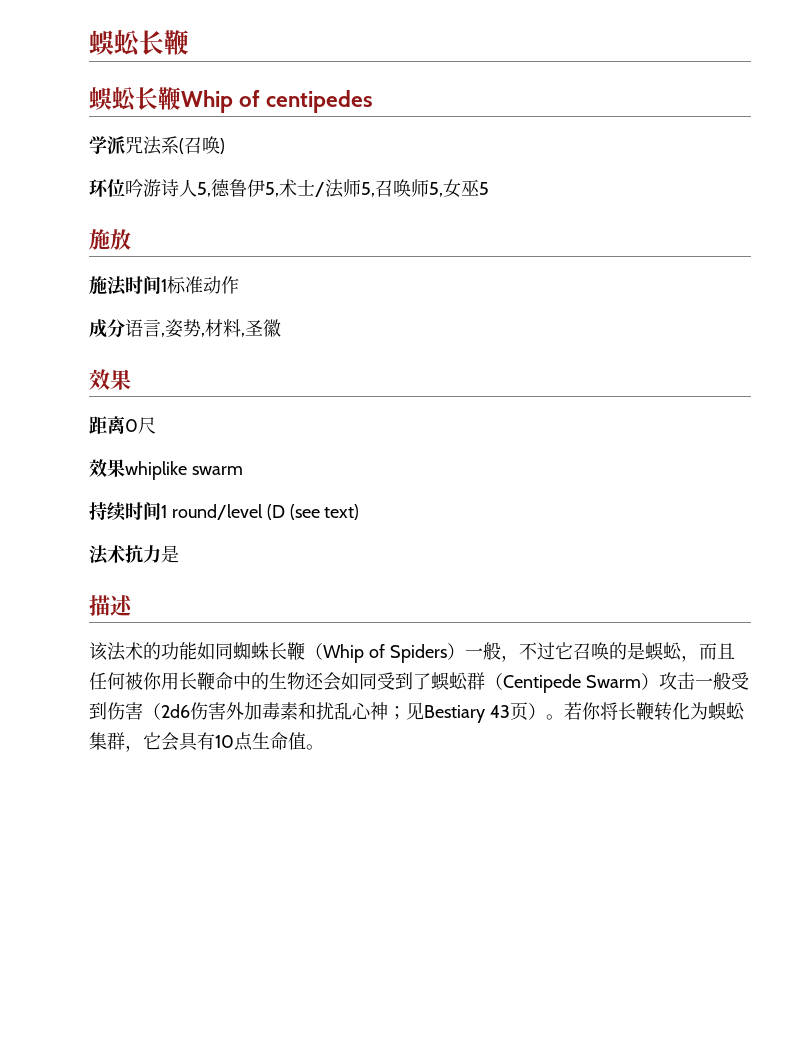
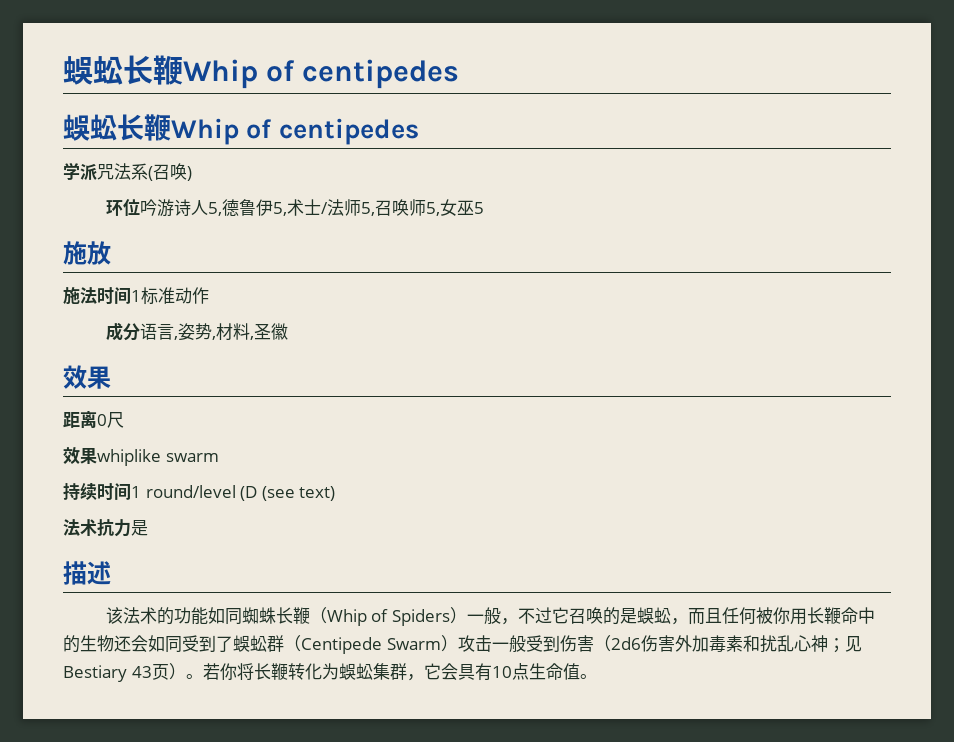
[89,30,189,57] 蜈蚣长鞭 -> [63,55,460,89] 蜈蚣长鞭Whip of centipedes

